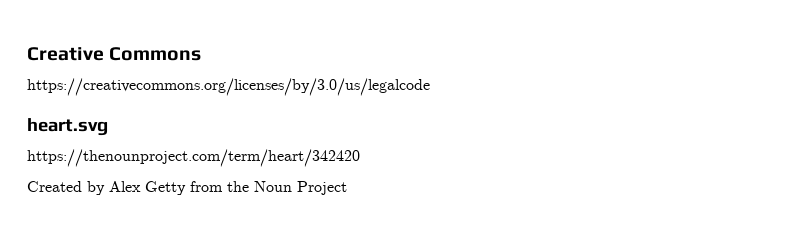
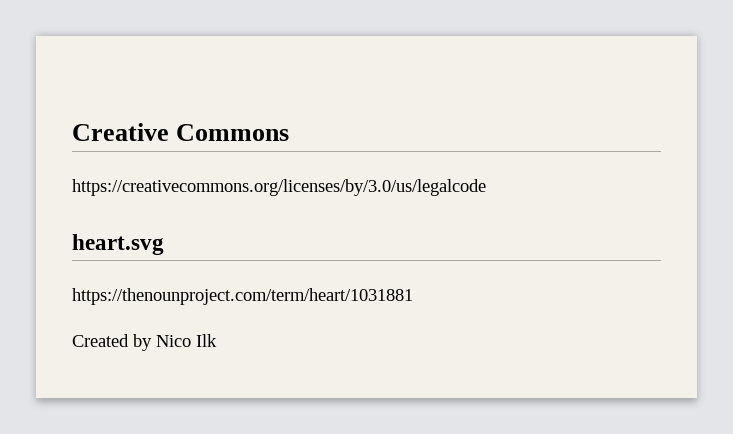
[27,149,360,167] https://thenounproject.com/term/heart/342420 -> [72,288,413,305] https://thenounproject.com/term/heart/1031881
[109,181,347,195] Alex Getty from the Noun Project -> [156,334,217,347] Nico Ilk

